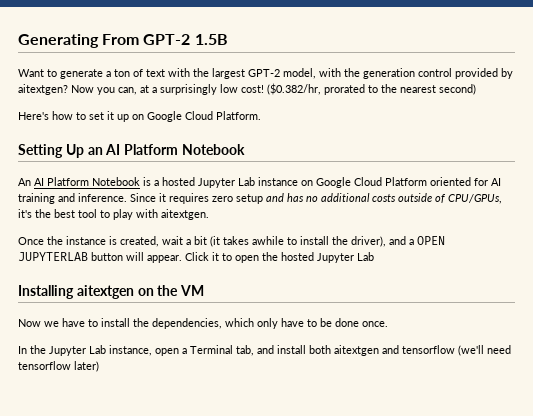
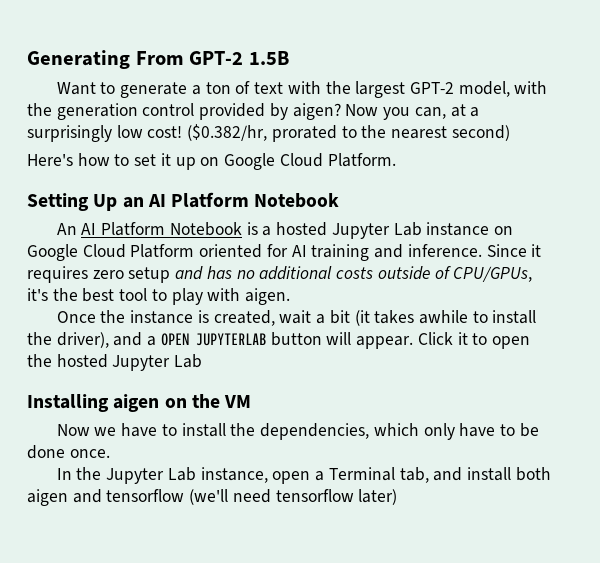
[18,84,68,95] aitextgen? -> [292,103,341,120] aigen?
[161,209,209,220] aitextgen. -> [245,288,291,305] aigen.
[76,285,134,299] aitextgen -> [113,394,160,412] aigen
[334,345,379,356] aitextgen -> [27,489,68,506] aigen

